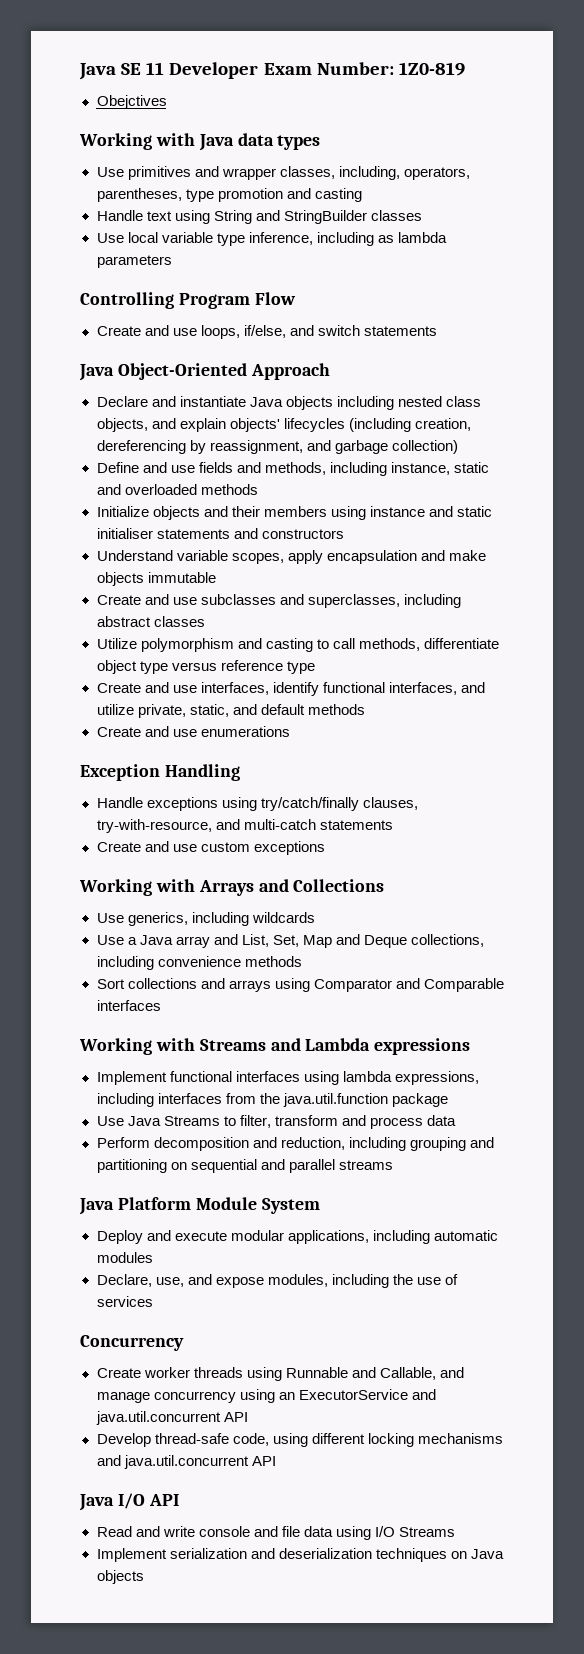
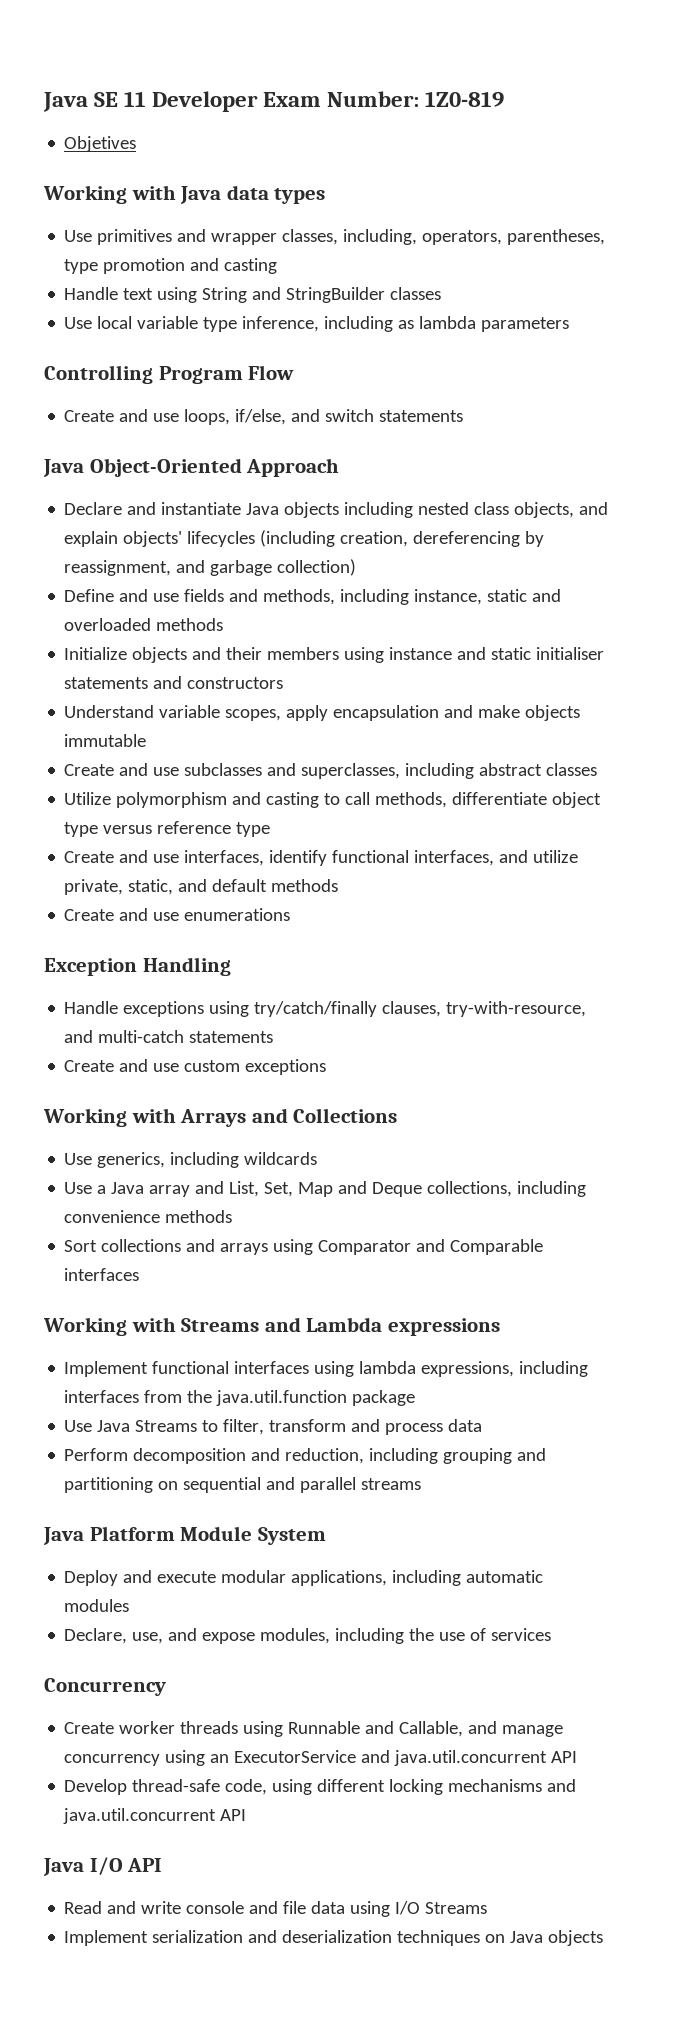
[96,95,167,109] Obejctives -> [64,136,137,152] Objetives

